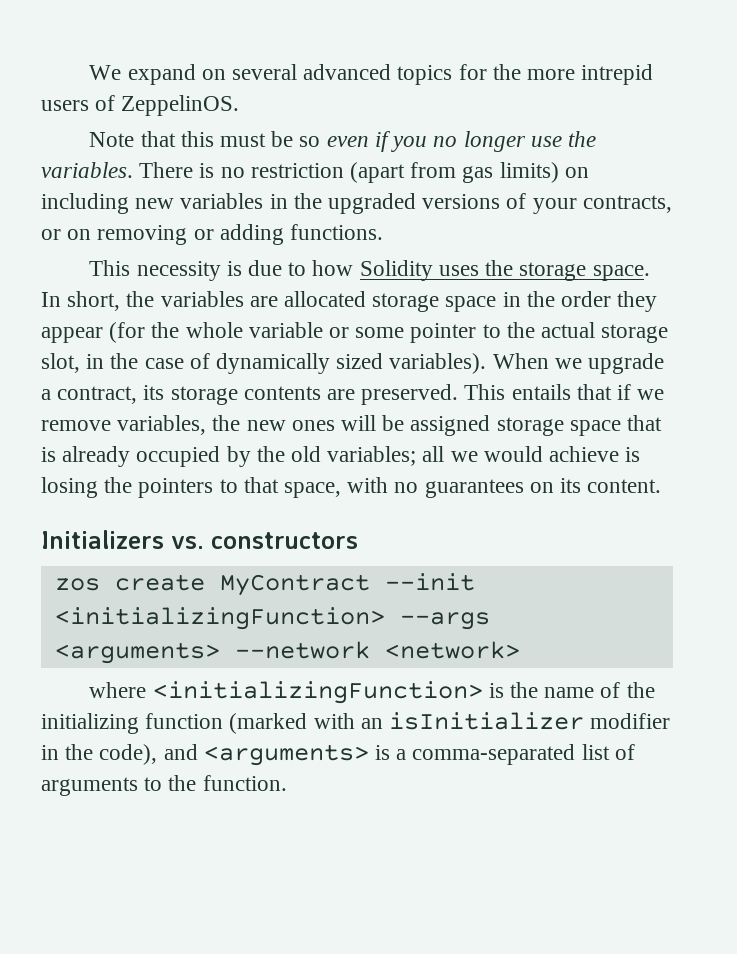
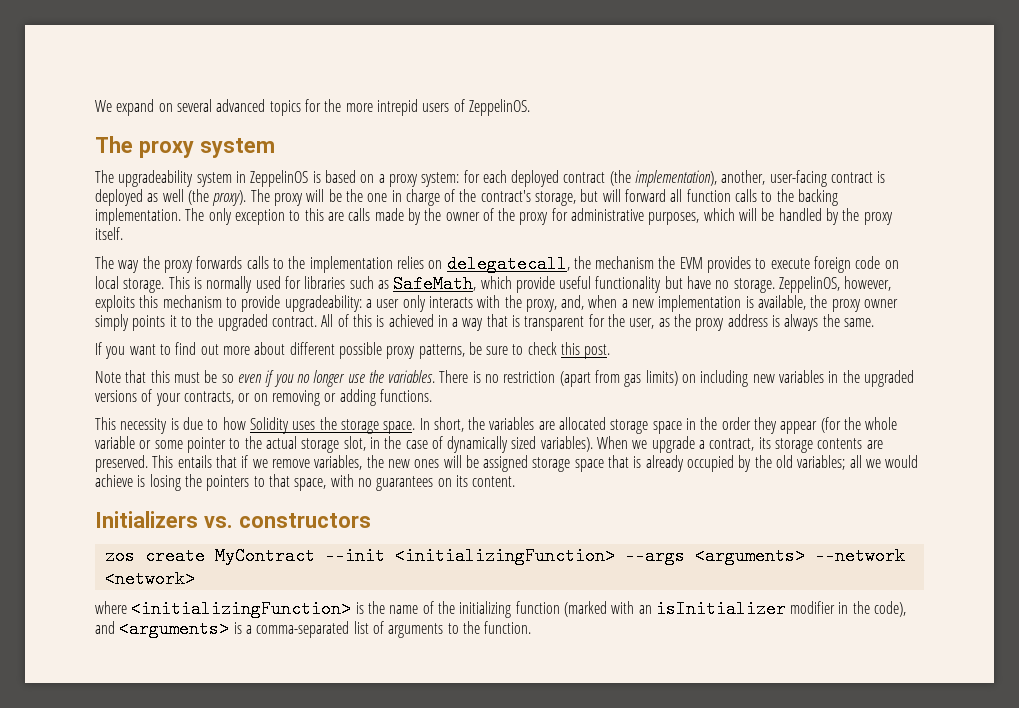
(240, 105) none -> [95,136,275,158] [95,170,886,187] [95,189,839,206] [95,208,893,225] [95,227,123,240] [95,255,899,273] [95,275,892,293] [95,295,899,312] [95,314,874,331] [95,342,611,359] // The proxy system // The upgradeability system in ZeppelinOS is based on a proxy system: for each deployed contract (the implementation), another, user-facing contract is deployed as well (the proxy). The proxy will be the one in charge of the contract's storage, but will forward all function calls to the backing implementation. The only exception to this are calls made by the owner of the proxy for administrative purposes, which will be handled by the proxy itself. // The way the proxy forwards calls to the implementation relies on delegatecall, the mechanism the EVM provides to execute foreign code on local storage. This is normally used for libraries such as SafeMath, which provide useful functionality but have no storage. ZeppelinOS, however, exploits this mechanism to provide upgradeability: a user only interacts with the proxy, and, when a new implementation is available, the proxy owner simply points it to the upgraded contract. All of this is achieved in a way that is transparent for the user, as the proxy address is always the same. // If you want to find out more about different possible proxy patterns, be sure to check this post.

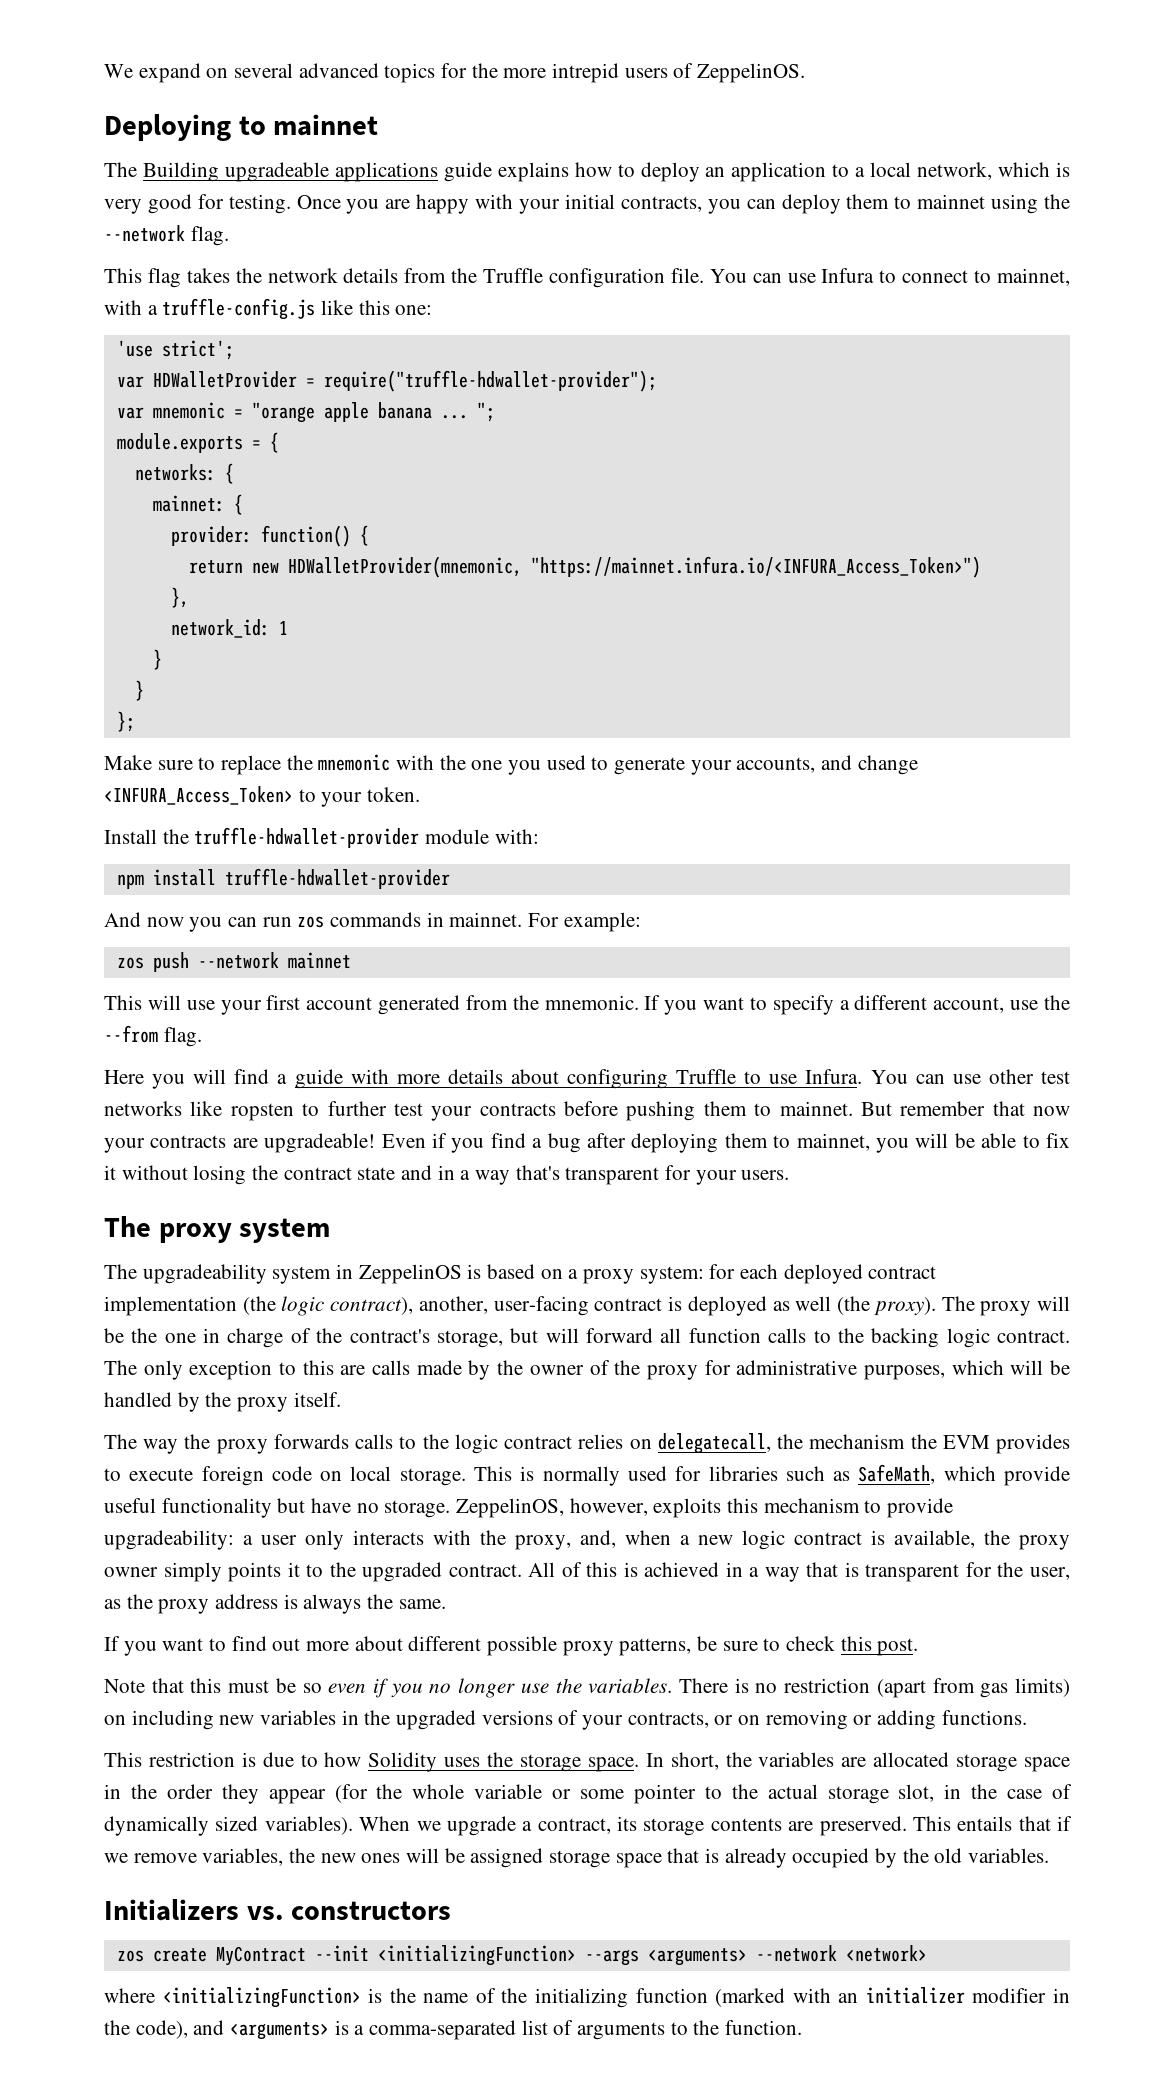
(530, 107) none -> [104,114,379,141] [104,162,1070,182] [104,194,1071,214] [104,225,229,246] [104,268,1071,288] [104,298,433,320] [116,340,234,360] [116,370,657,392] [116,402,495,423] [116,432,279,453] [134,463,234,484] [152,494,243,515] [170,525,369,547] [188,556,981,578] [170,587,189,608] [170,619,288,638] [152,649,162,670] [134,680,144,701] [116,711,135,732] [104,754,918,775] [104,786,421,807] [104,827,539,848] [116,868,450,889] [104,912,641,932] [116,952,351,972] [104,995,1071,1015] [104,1025,202,1047] [104,1069,1070,1089] [104,1101,1070,1121] [104,1133,1070,1153] [104,1165,790,1185] // Deploying to mainnet // The Building upgradeable applications guide explains how to deploy an application to a local network, which is very good for testing. Once you are happy with your initial contracts, you can deploy them to mainnet using the --network flag. // This flag takes the network details from the Truffle configuration file. You can use Infura to connect to mainnet, with a truffle-config.js like this one: // 'use strict'; // var HDWalletProvider = require("truffle-hdwallet-provider"); // var mnemonic = "orange apple banana ... "; // module.exports = { // networks: { // mainnet: { // provider: function() { // return new HDWalletProvider(mnemonic, "https://mainnet.infura.io/<INFURA_Access_Token>") // }, // network_id: 1 // } // } // }; // Make sure to replace the mnemonic with the one you used to generate your accounts, and change <INFURA_Access_Token> to your token. // Install the truffle-hdwallet-provider module with: // npm install truffle-hdwallet-provider // And now you can run zos commands in mainnet. For example: // zos push --network mainnet // This will use your first account generated from the mnemonic. If you want to specify a different account, use the --from flag. // Here you will find a guide with more details about configuring Truffle to use Infura. You can use other test networks like ropsten to further test your contracts before pushing them to mainnet. But remember that now your contracts are upgradeable! Even if you find a bug after deploying them to mainnet, you will be able to fix it without losing the contract state and in a way that's transparent for your users.
[609,170,718,187] (the implementation), -> [104,1296,414,1316] implementation (the logic contract),
[95,208,181,225] implementation. -> [946,1328,1070,1348] logic contract.
[309,256,393,273] implementation -> [454,1434,573,1454] logic contract
[658,295,742,312] implementation -> [742,1530,862,1550] logic contract
[120,418,168,434] necessity -> [148,1752,235,1767] restriction
[797,455,919,470] [95,474,516,491] variables; all we would achieve is losing the pointers to that space, with no guarantees on its content. -> [968,1848,1050,1863] variables.
[655,600,786,618] isInitializer -> [865,1987,965,2004] initializer

